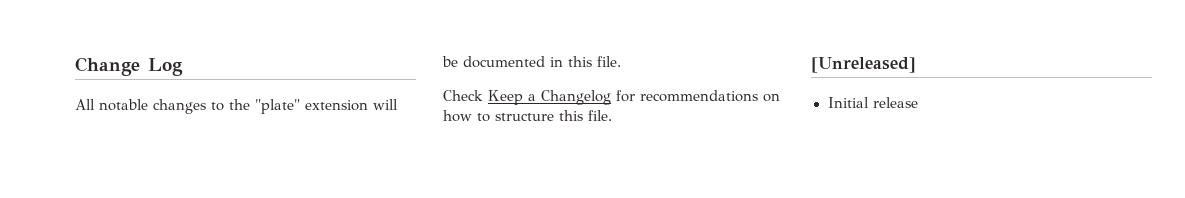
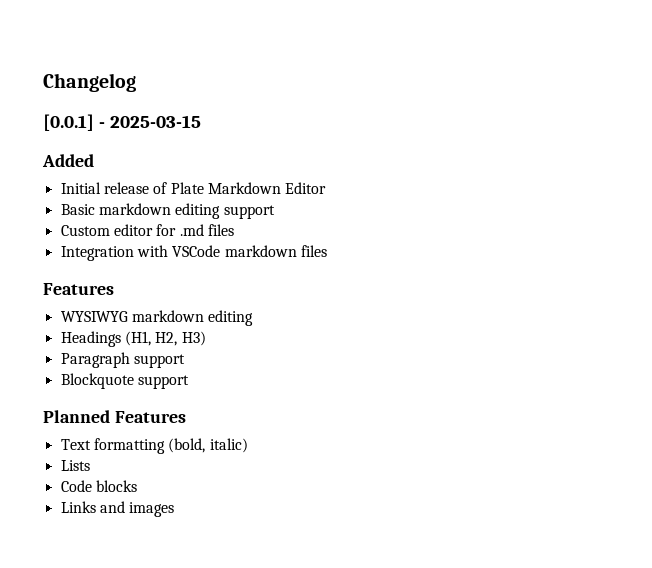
[75,57,183,76] [75,99,398,114] [442,56,621,68] [443,90,780,105] [443,110,612,122] [811,57,916,73] [827,97,918,108] Change Log // All notable changes to the "plate" extension will be documented in this file. // Check Keep a Changelog for recommendations on how to structure this file. // [Unreleased] // Initial release -> [43,73,136,92] [43,114,201,131] [42,154,94,167] [60,182,327,194] [60,203,275,219] [60,224,234,236] [60,245,327,261] [43,283,114,295] [60,310,254,326] [60,331,206,347] [60,352,185,368] [60,373,189,389] [43,410,186,423] [60,438,248,454] [60,460,90,471] [60,480,137,492] [60,501,175,517] Changelog // [0.0.1] - 2025-03-15 // Added // Initial release of Plate Markdown Editor // Basic markdown editing support // Custom editor for .md files // Integration with VSCode markdown files // Features // WYSIWYG markdown editing // Headings (H1, H2, H3) // Paragraph support // Blockquote support // Planned Features // Text formatting (bold, italic) // Lists // Code blocks // Links and images

